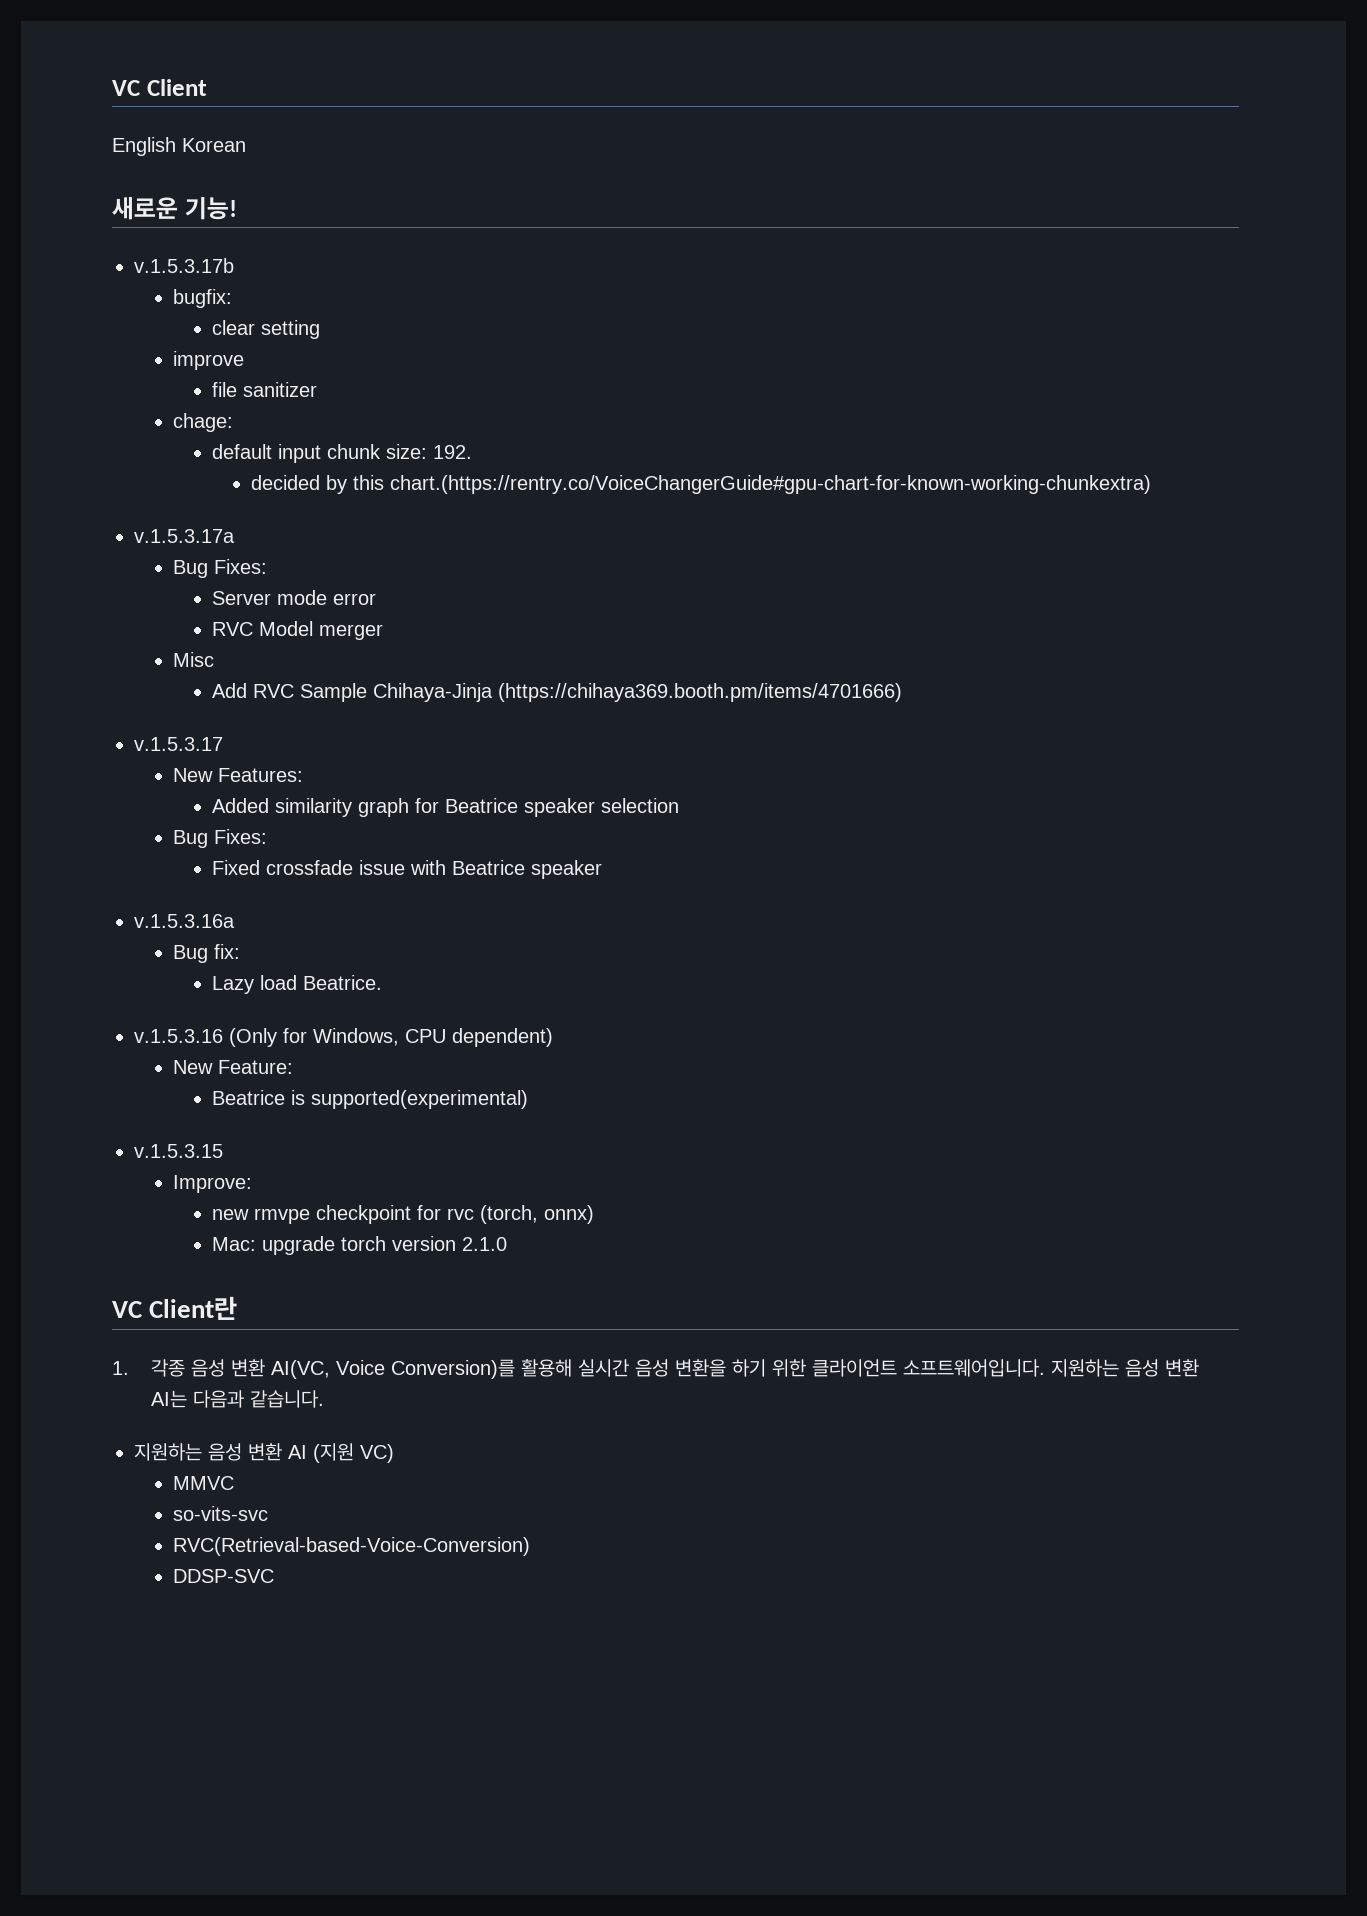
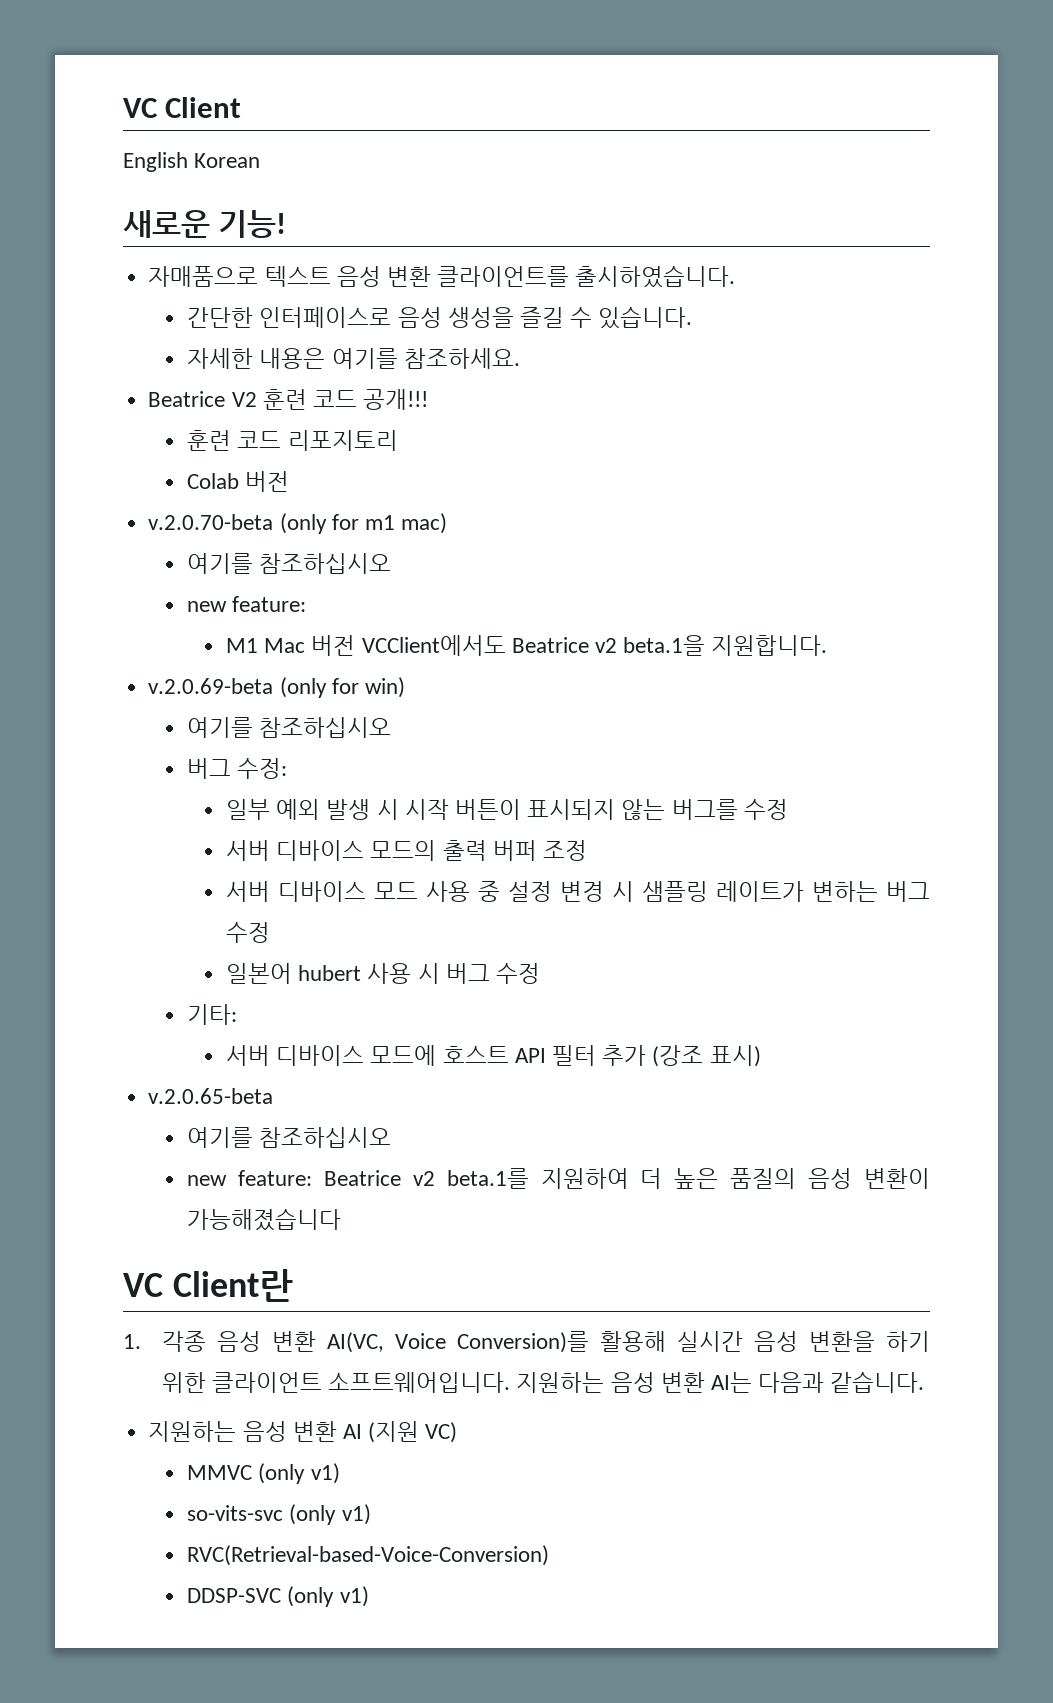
[134,258,234,273] [173,289,233,308] [212,320,321,339] [173,351,245,370] [212,382,318,397] [173,413,234,432] [212,444,473,463] [251,475,1152,494] [134,529,235,543] [173,559,268,578] [212,590,377,605] [212,621,384,640] [173,652,215,667] [212,683,903,702] [134,737,223,751] [173,768,304,782] [212,798,680,817] [173,829,268,848] [212,860,603,879] [134,914,235,928] [173,944,241,963] [212,975,383,994] [134,1028,553,1047] [173,1060,294,1074] [212,1090,529,1109] [134,1144,223,1158] [173,1175,253,1193] [212,1205,595,1224] [212,1236,508,1255] v.1.5.3.17b // bugfix: // clear setting // improve // file sanitizer // chage: // default input chunk size: 192. // decided by this chart.(https://rentry.co/VoiceChangerGuide#gpu-chart-for-known-working-chunkextra) // v.1.5.3.17a // Bug Fixes: // Server mode error // RVC Model merger // Misc // Add RVC Sample Chihaya-Jinja (https://chihaya369.booth.pm/items/4701666) // v.1.5.3.17 // New Features: // Added similarity graph for Beatrice speaker selection // Bug Fixes: // Fixed crossfade issue with Beatrice speaker // v.1.5.3.16a // Bug fix: // Lazy load Beatrice. // v.1.5.3.16 (Only for Windows, CPU dependent) // New Feature: // Beatrice is supported(experimental) // v.1.5.3.15 // Improve: // new rmvpe checkpoint for rvc (torch, onnx) // Mac: upgrade torch version 2.1.0 -> [148,265,736,288] [187,306,693,329] [187,348,520,369] [148,389,429,410] [187,430,398,451] [187,471,290,492] [148,513,448,534] [187,553,392,574] [187,596,307,612] [225,635,828,656] [148,677,405,698] [187,717,392,738] [187,758,288,779] [225,799,788,820] [225,840,587,861] [225,881,930,902] [225,922,270,943] [225,963,540,984] [187,1004,238,1025] [225,1045,761,1067] [148,1088,274,1104] [187,1127,392,1148] [187,1168,931,1189] [187,1208,342,1231] 자매품으로 텍스트 음성 변환 클라이언트를 출시하였습니다. // 간단한 인터페이스로 음성 생성을 즐길 수 있습니다. // 자세한 내용은 여기를 참조하세요. // Beatrice V2 훈련 코드 공개!!! // 훈련 코드 리포지토리 // Colab 버전 // v.2.0.70-beta (only for m1 mac) // 여기를 참조하십시오 // new feature: // M1 Mac 버전 VCClient에서도 Beatrice v2 beta.1을 지원합니다. // v.2.0.69-beta (only for win) // 여기를 참조하십시오 // 버그 수정: // 일부 예외 발생 시 시작 버튼이 표시되지 않는 버그를 수정 // 서버 디바이스 모드의 출력 버퍼 조정 // 서버 디바이스 모드 사용 중 설정 변경 시 샘플링 레이트가 변하는 버그 수정 // 일본어 hubert 사용 시 버그 수정 // 기타: // 서버 디바이스 모드에 호스트 API 필터 추가 (강조 표시) // v.2.0.65-beta // 여기를 참조하십시오 // new feature: Beatrice v2 beta.1를 지원하여 더 높은 품질의 음성 변환이 가능해졌습니다
(235, 1483) none -> [258,1463,340,1484] (only v1)
(269, 1513) none -> [289,1504,371,1525] (only v1)
(275, 1576) none -> [287,1586,369,1607] (only v1)

